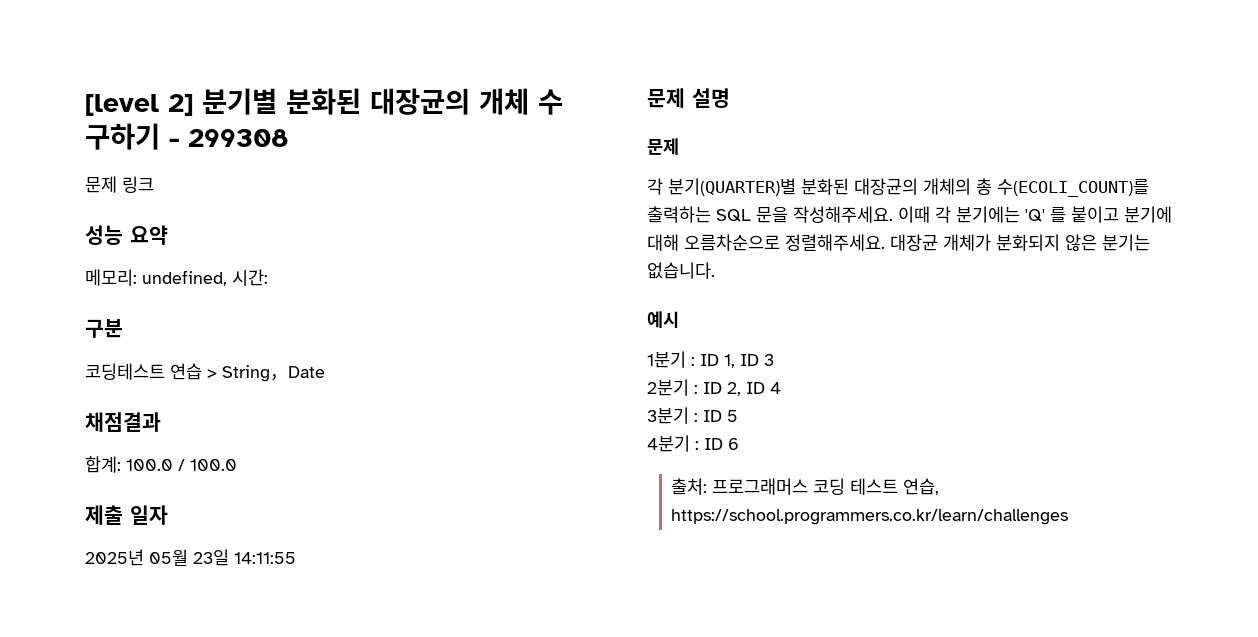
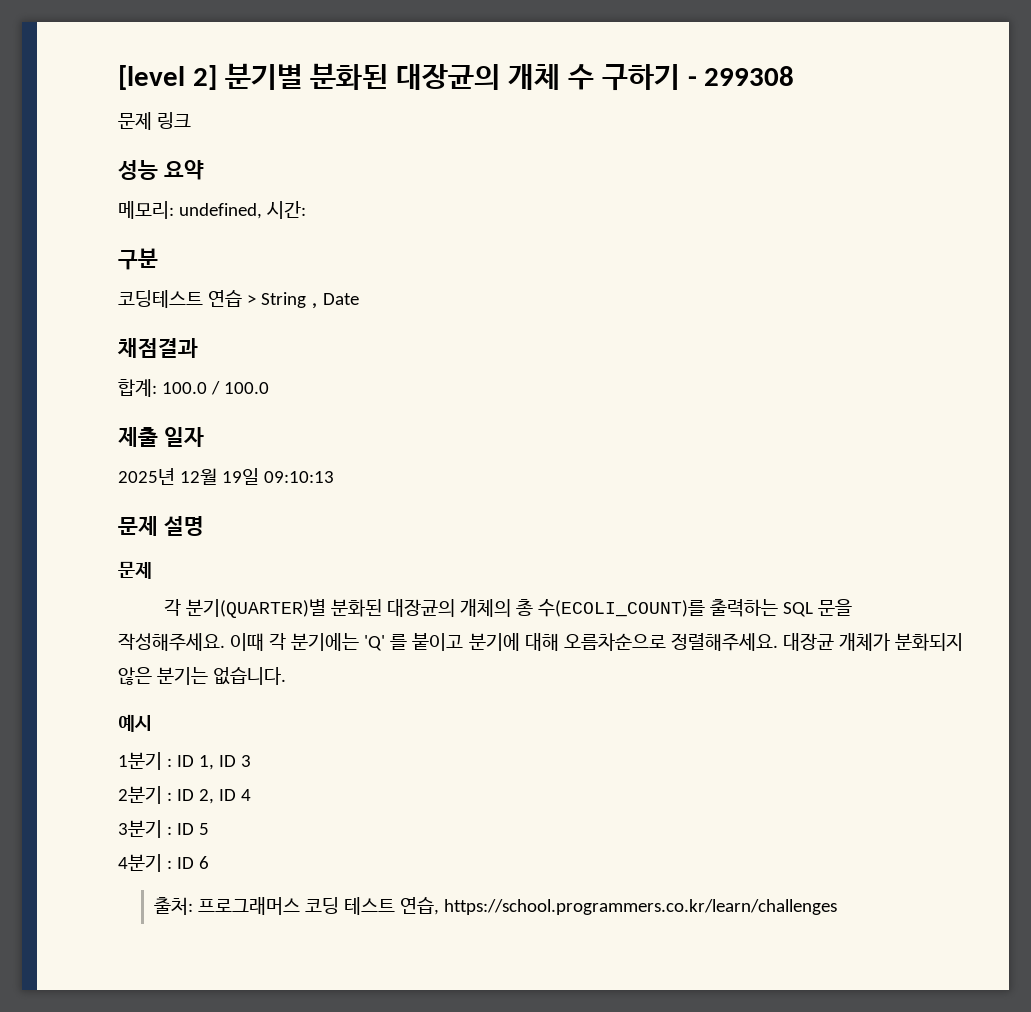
[149,549,296,566] 05월 23일 14:11:55 -> [179,468,334,485] 12월 19일 09:10:13

